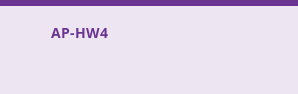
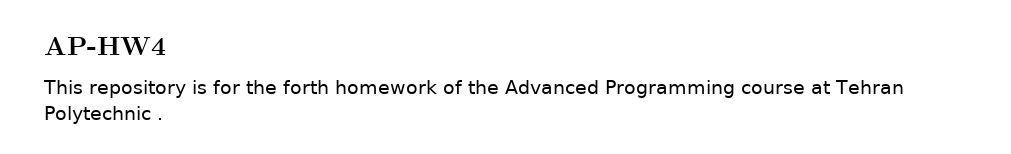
(108, 33) none -> [43,80,904,98] [44,106,163,124] // This repository is for the forth homework of the Advanced Programming course at Tehran Polytechnic .

